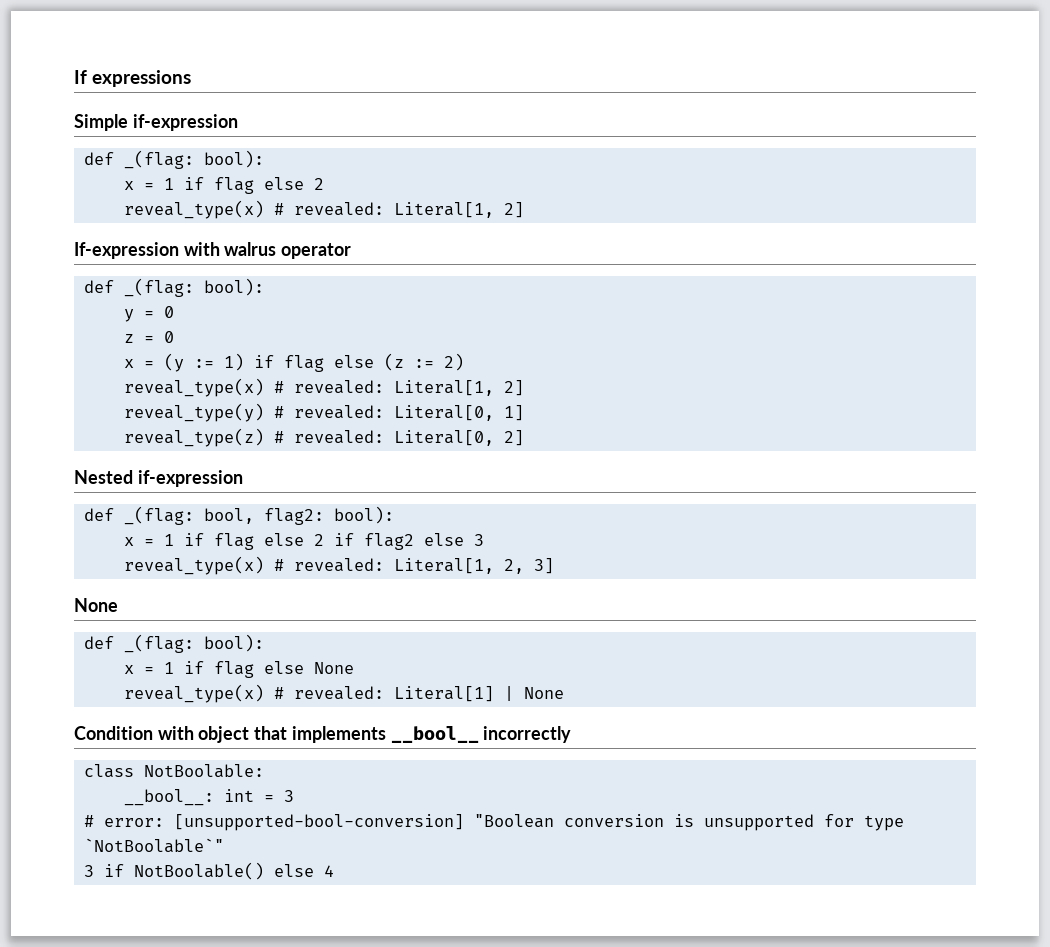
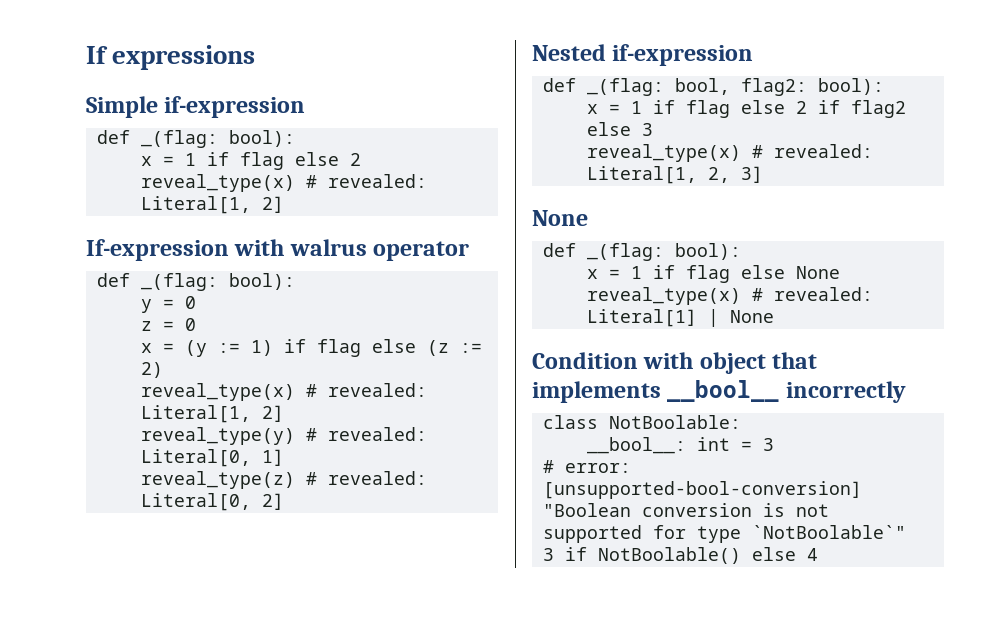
[703,814,814,831] unsupported -> [796,504,830,517] [543,525,643,543] not supported

